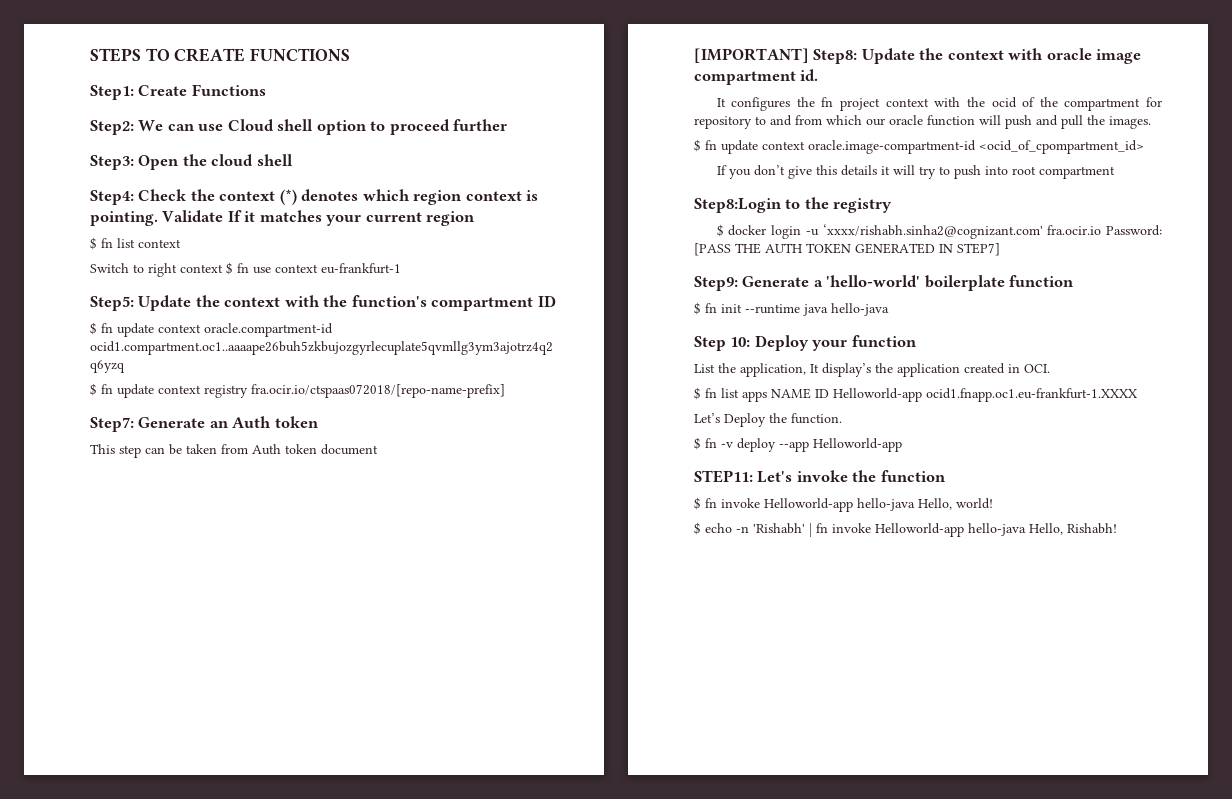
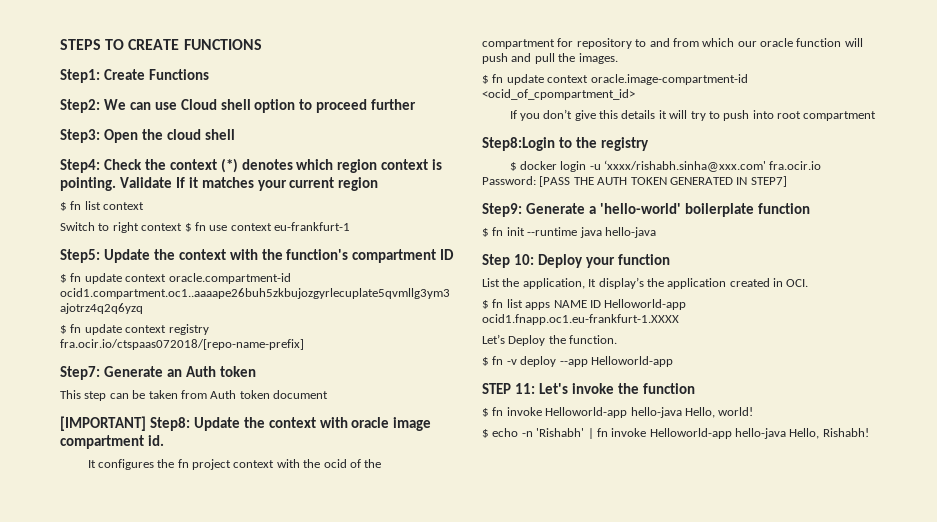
[822,224,1043,239] ‘xxxx/rishabh.sinha2@cognizant.com' -> [604,160,767,172] ‘xxxx/rishabh.sinha@xxx.com'
[694,470,753,483] STEP11: -> [482,383,535,394] STEP 11:

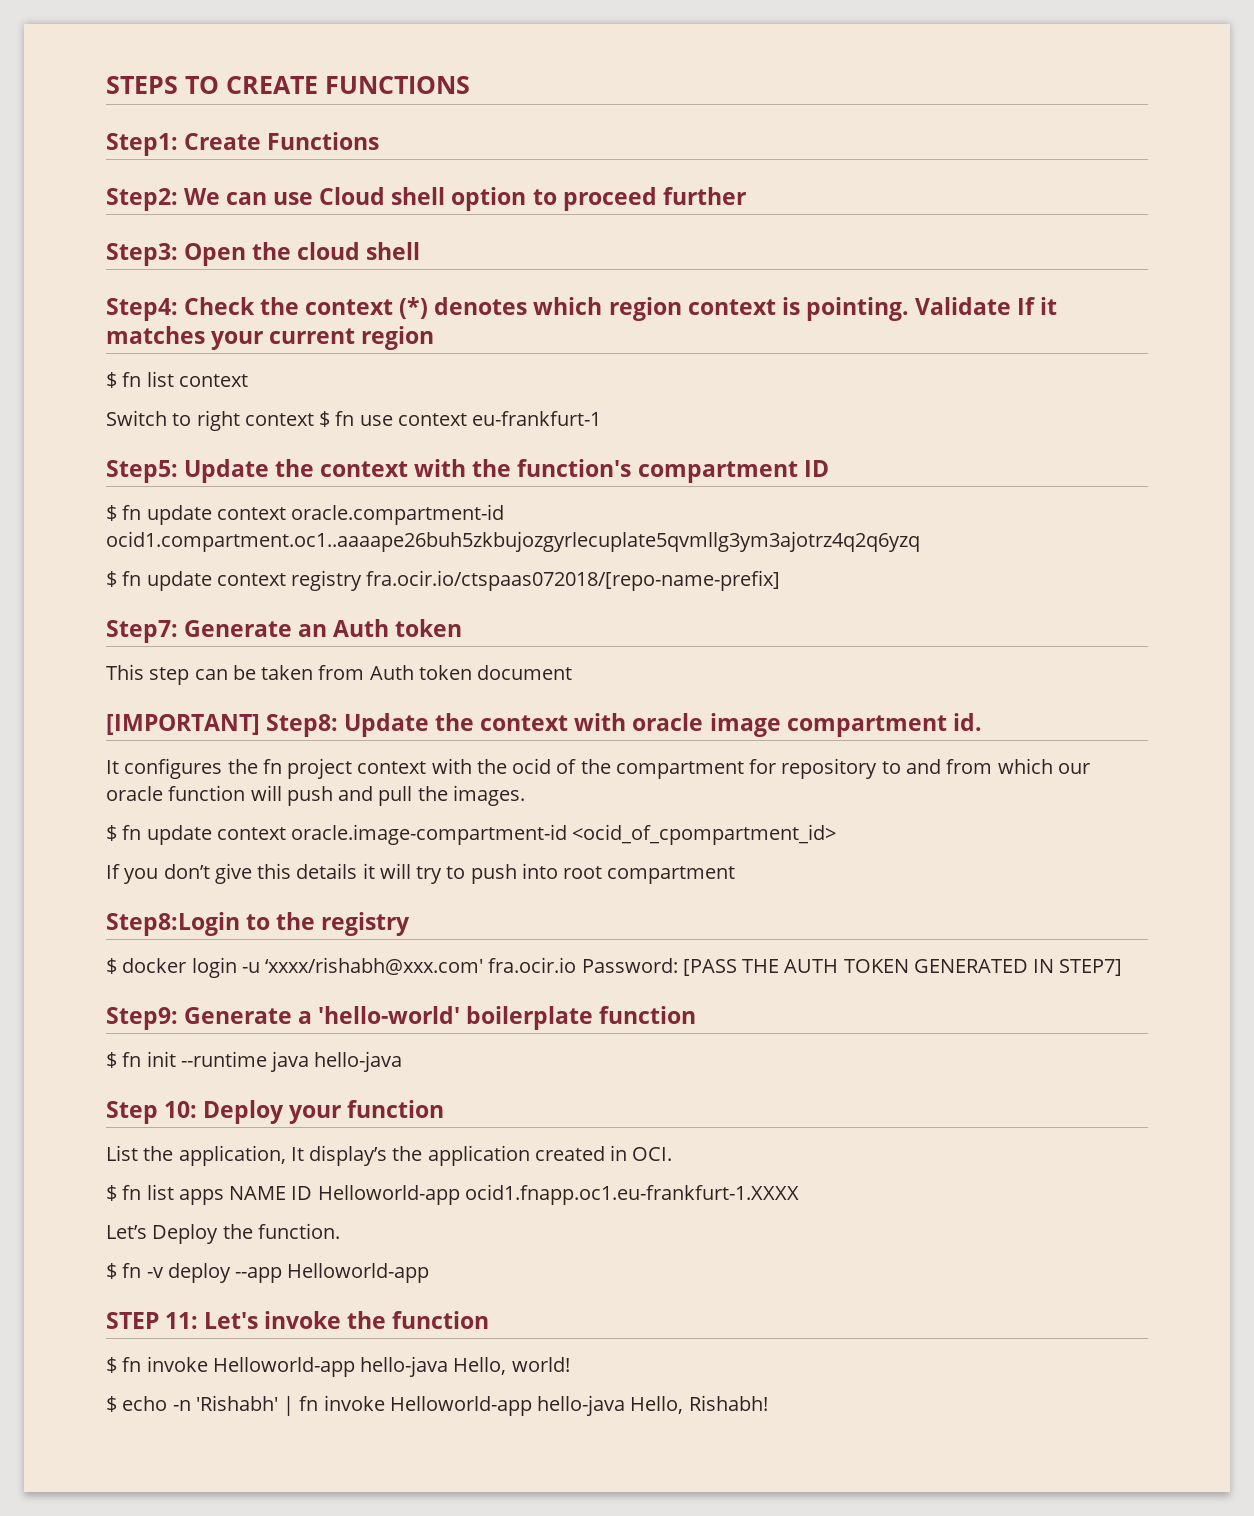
[604,160,767,172] ‘xxxx/rishabh.sinha@xxx.com' -> [265,957,484,975] ‘xxxx/rishabh@xxx.com'

